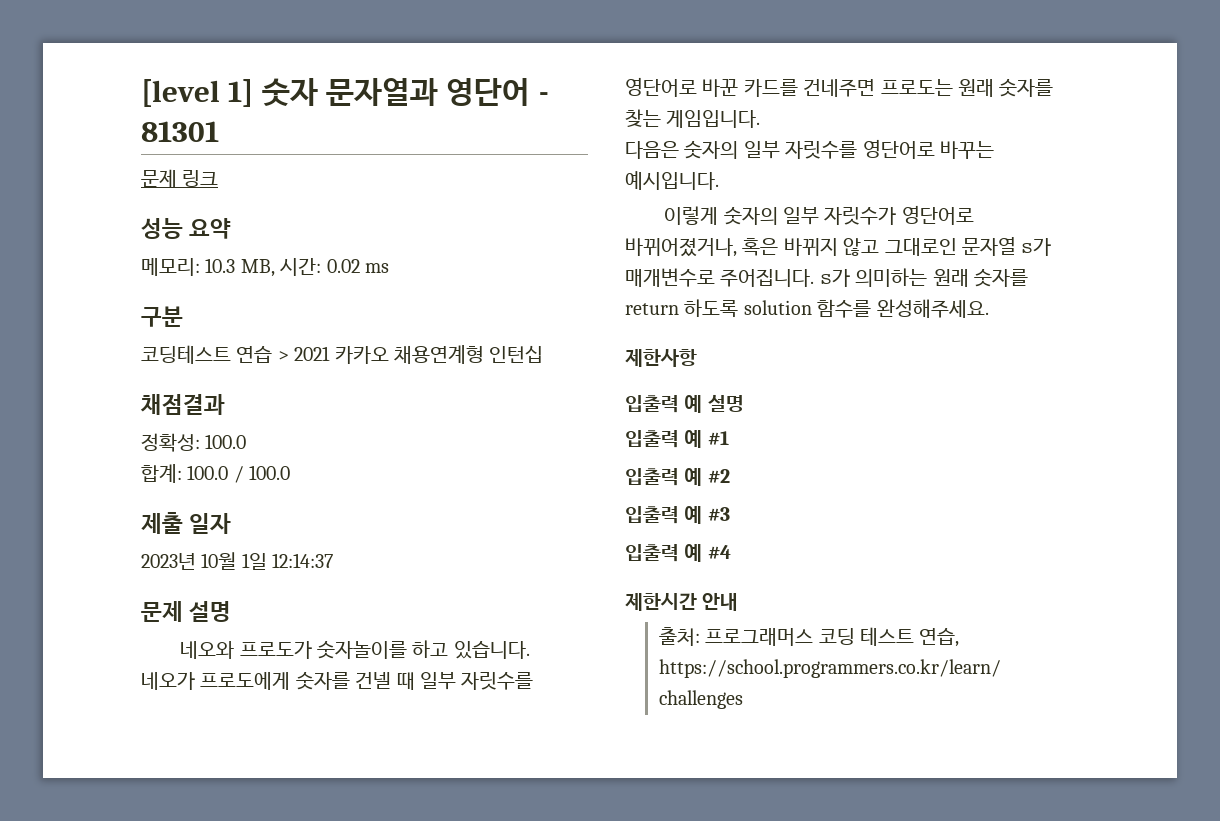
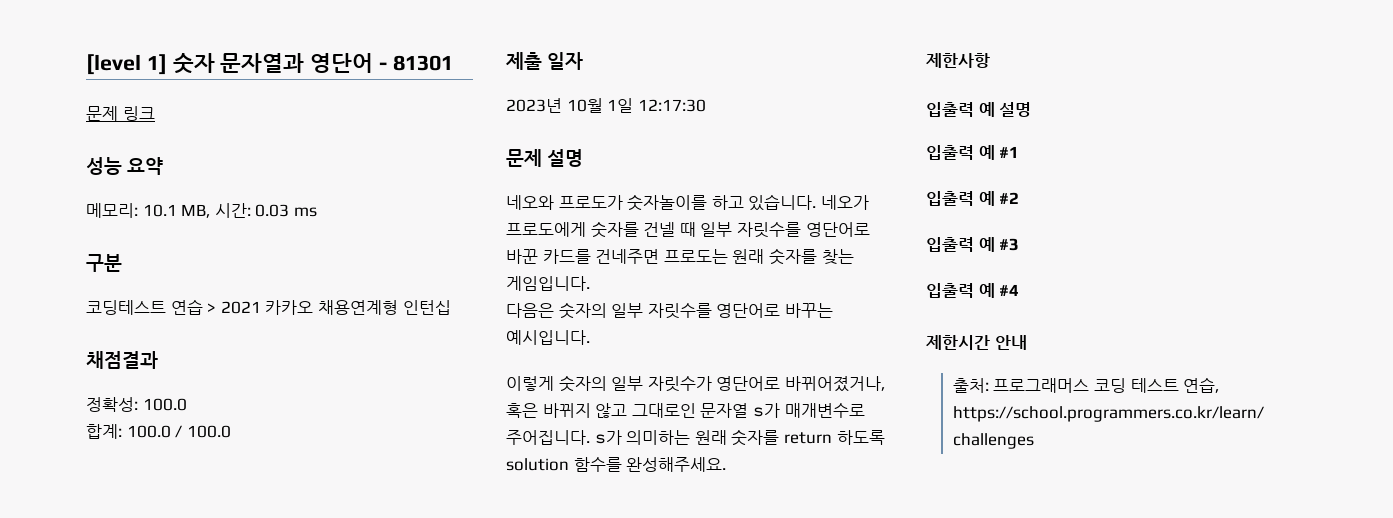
[205,258,236,273] 10.3 -> [142,204,177,217] 10.1
[326,259,360,273] 0.02 -> [255,204,290,217] 0.03
[272,553,334,568] 12:14:37 -> [637,99,706,112] 12:17:30

